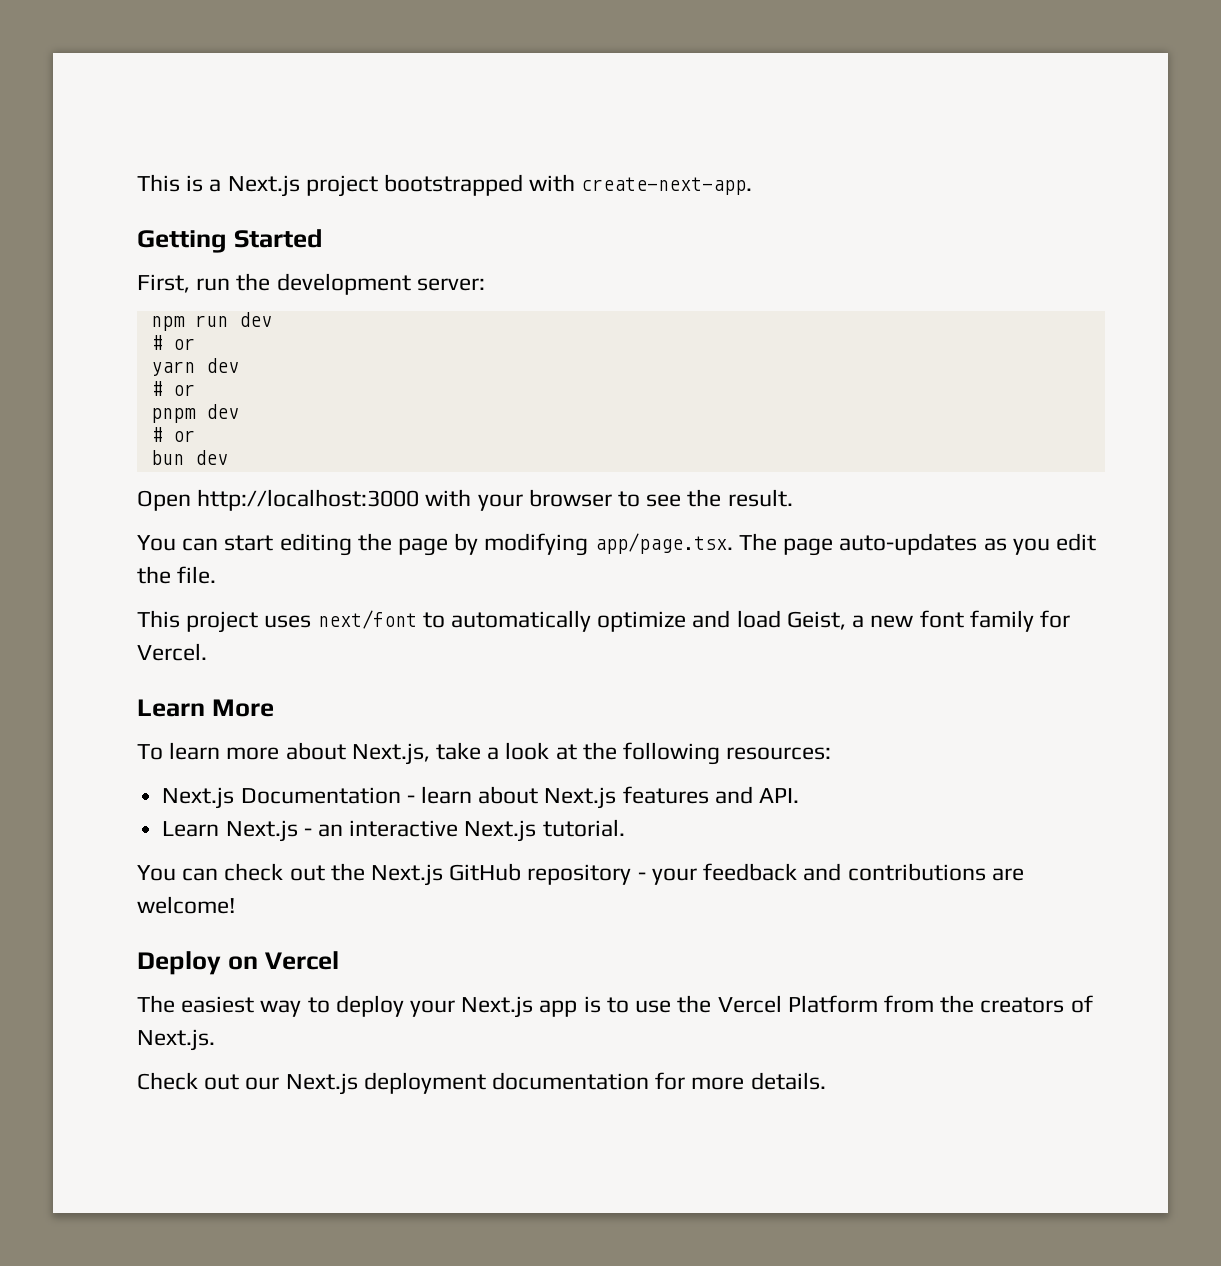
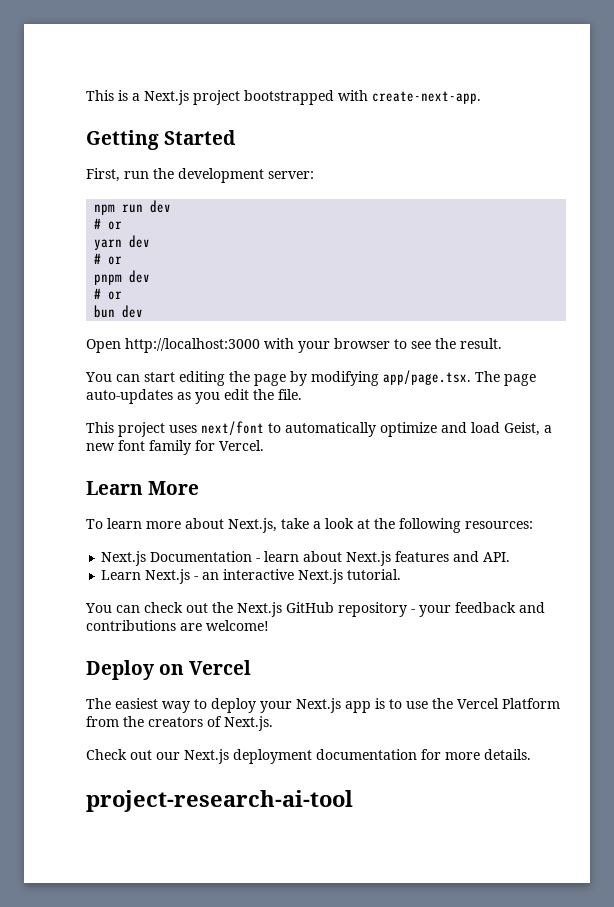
(826, 1081) none -> [86,790,353,812] // project-research-ai-tool

